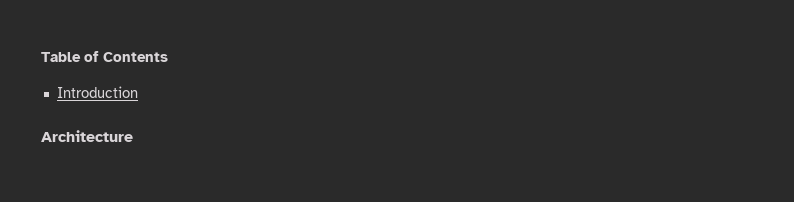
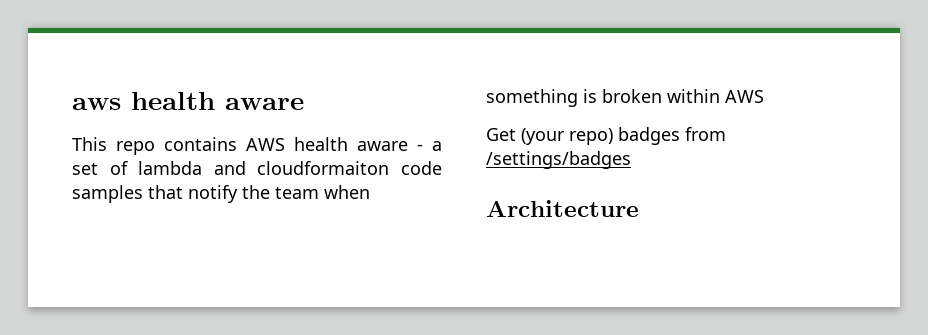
[41,51,168,62] [56,86,138,98] Table of Contents // Introduction -> [72,92,304,110] [72,137,442,155] [72,161,442,175] [72,185,370,203] [486,89,764,107] [486,127,726,145] [486,151,631,169] aws health aware // This repo contains AWS health aware - a set of lambda and cloudformaiton code samples that notify the team when something is broken within AWS // Get (your repo) badges from /settings/badges

